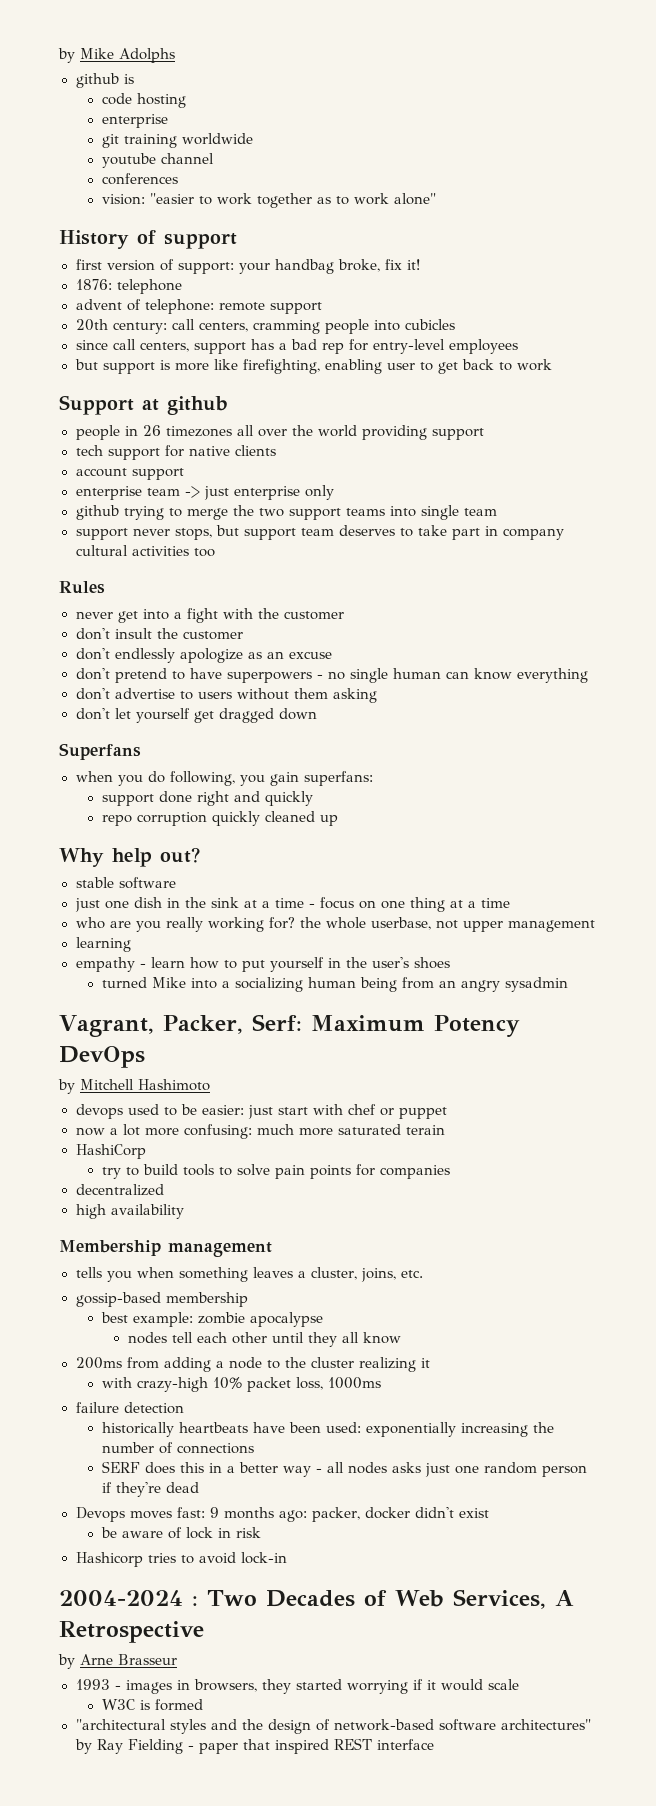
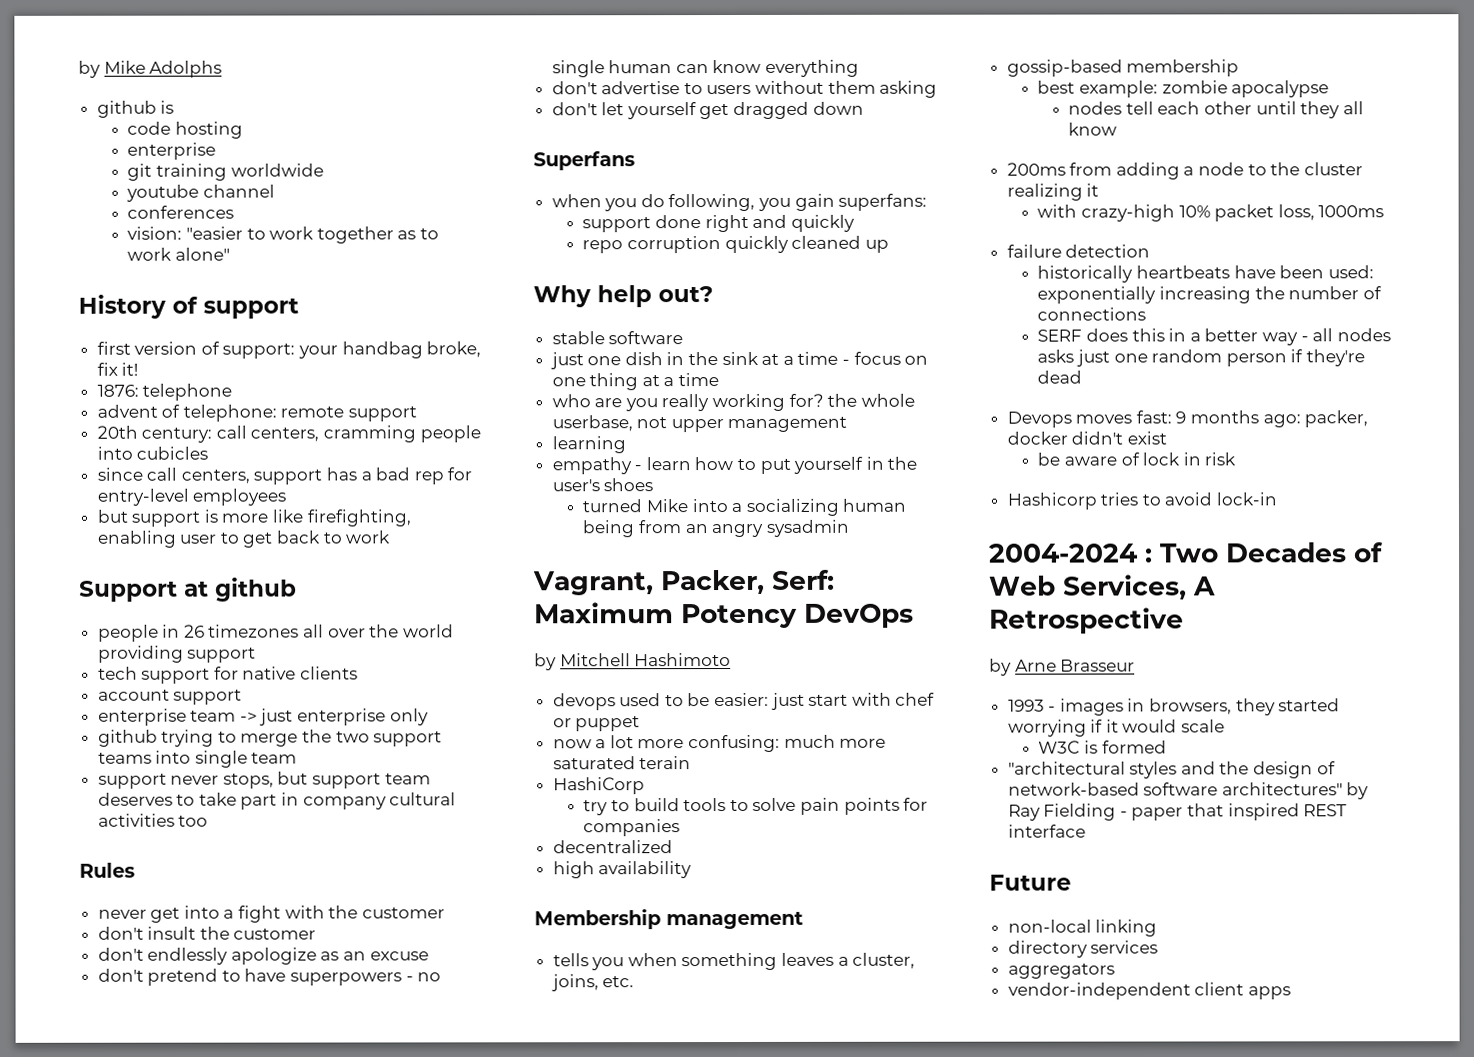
(434, 1744) none -> [989,874,1072,891] [1007,919,1158,937] [1007,940,1159,958] [1007,963,1115,979] [1007,982,1291,1000] // Future // non-local linking // directory services // aggregators // vendor-independent client apps

